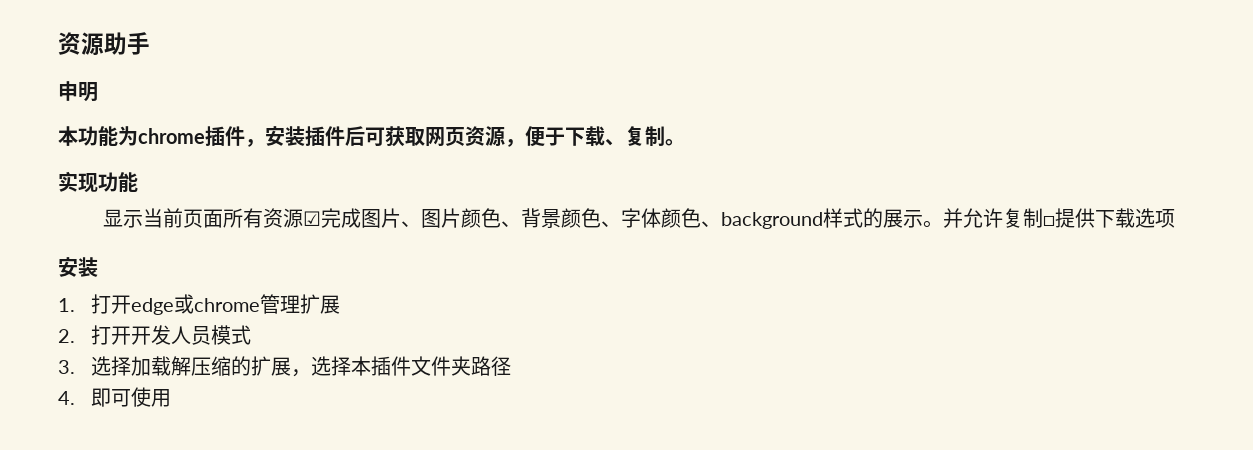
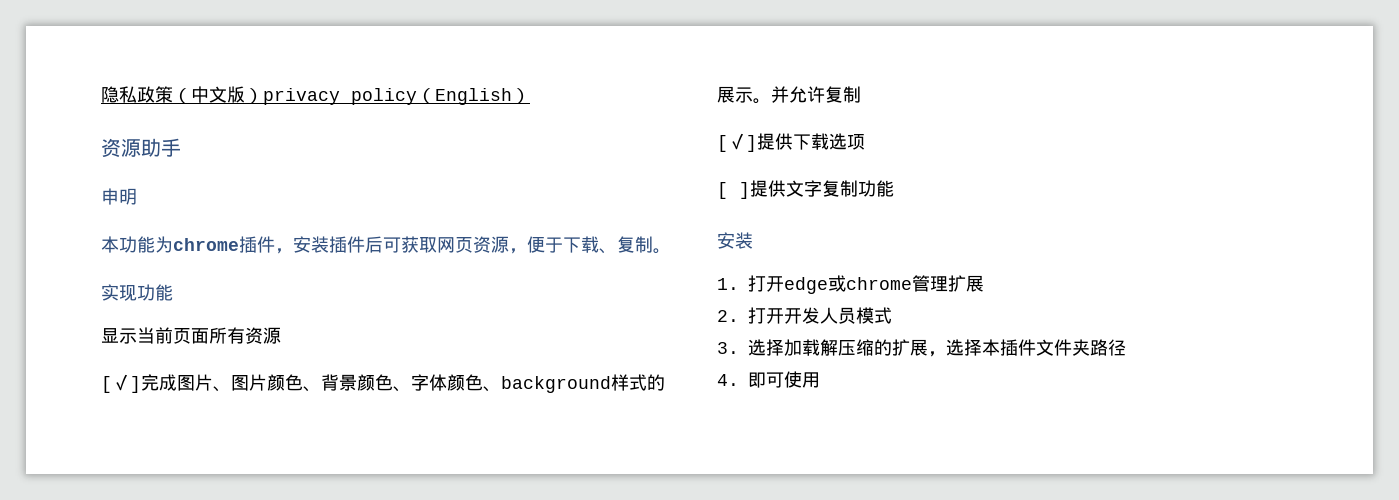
(58, 43) none -> [101,86,530,105] 隐私政策（中文版）privacy policy（English） //
[302,211,321,226] ☑ -> [101,374,141,393] // [✓]
[1042,216,1055,226] □ -> [717,133,757,152] // [✓]
(1175, 218) none -> [717,180,894,199] // [ ]提供文字复制功能

